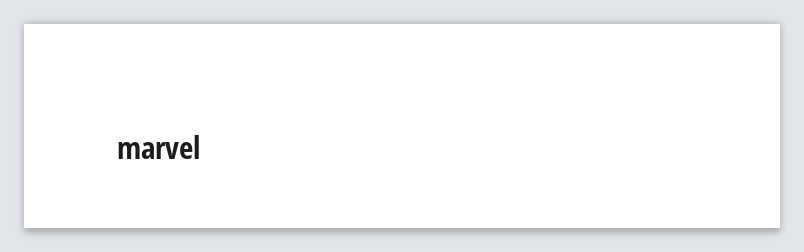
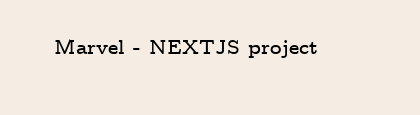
[117,135,200,159] marvel -> [54,38,318,58] Marvel - NEXTJS project

